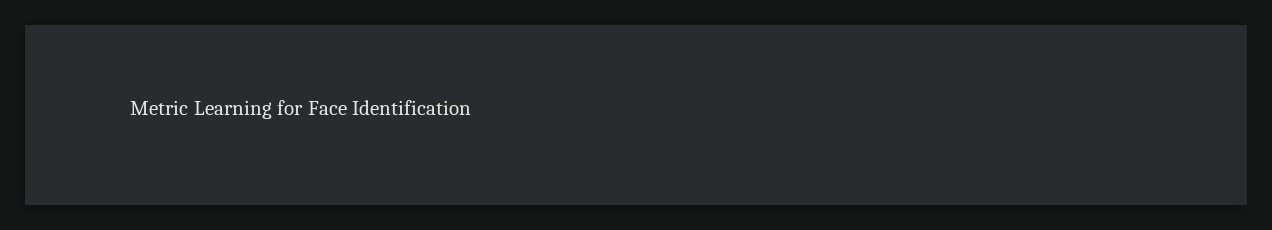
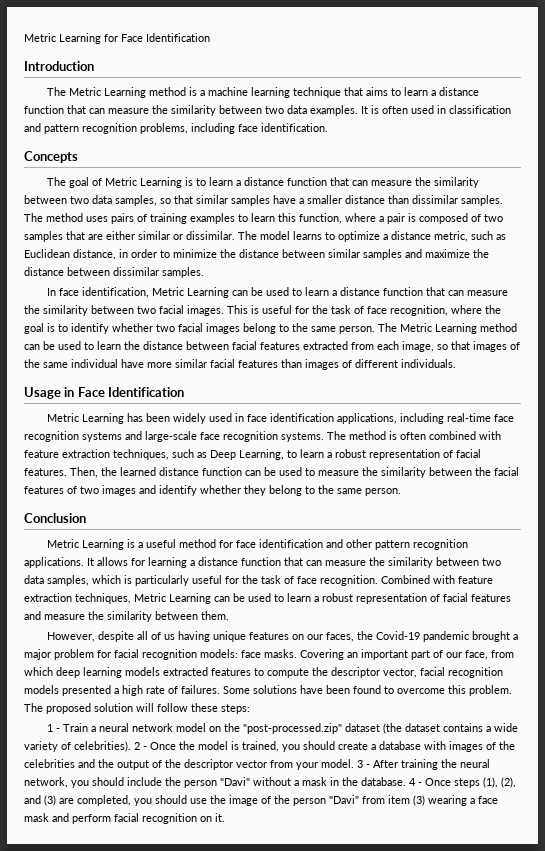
(472, 107) none -> [24,61,94,71] [46,87,479,98] [24,105,511,116] [24,123,328,134] [24,151,78,163] [46,177,479,188] [24,195,503,206] [24,213,503,224] [24,231,506,242] [24,249,489,260] [24,267,204,278] [46,287,508,298] [24,305,501,316] [24,323,517,334] [24,341,520,352] [24,359,456,370] [24,387,185,399] [46,413,514,424] [24,431,501,442] [24,449,481,460] [24,467,519,478] [24,485,401,496] [24,513,86,523] [46,539,468,550] [24,557,501,568] [24,575,493,586] [24,593,511,604] [24,611,229,622] [46,631,518,642] [24,649,514,660] [24,667,503,678] [24,685,512,696] [24,703,250,714] [46,723,518,734] [24,741,515,752] [24,759,490,770] [24,777,516,788] [24,795,498,806] [24,813,225,824] // Introduction // The Metric Learning method is a machine learning technique that aims to learn a distance function that can measure the similarity between two data examples. It is often used in classification and pattern recognition problems, including face identification. // Concepts // The goal of Metric Learning is to learn a distance function that can measure the similarity between two data samples, so that similar samples have a smaller distance than dissimilar samples. The method uses pairs of training examples to learn this function, where a pair is composed of two samples that are either similar or dissimilar. The model learns to optimize a distance metric, such as Euclidean distance, in order to minimize the distance between similar samples and maximize the distance between dissimilar samples. // In face identification, Metric Learning can be used to learn a distance function that can measure the similarity between two facial images. This is useful for the task of face recognition, where the goal is to identify whether two facial images belong to the same person. The Metric Learning method can be used to learn the distance between facial features extracted from each image, so that images of the same individual have more similar facial features than images of different individuals. // Usage in Face Identification // Metric Learning has been widely used in face identification applications, including real-time face recognition systems and large-scale face recognition systems. The method is often combined with feature extraction techniques, such as Deep Learning, to learn a robust representation of facial features. Then, the learned distance function can be used to measure the similarity between the facial features of two images and identify whether they belong to the same person. // Conclusion // Metric Learning is a useful method for face identification and other pattern recognition applications. It allows for learning a distance function that can measure the similarity between two data samples, which is particularly useful for the task of face recognition. Combined with feature extraction techniques, Metric Learning can be used to learn a robust representation of facial features and measure the similarity between them. // However, despite all of us having unique features on our faces, the Covid-19 pandemic brought a major problem for facial recognition models: face masks. Covering an important part of our face, from which deep learning models extracted features to compute the descriptor vector, facial recognition models presented a high rate of failures. Some solutions have been found to overcome this problem. The proposed solution will follow these steps: // 1 - Train a neural network model on the "post-processed.zip" dataset (the dataset contains a wide variety of celebrities). 2 - Once the model is trained, you should create a database with images of the celebrities and the output of the descriptor vector from your model. 3 - After training the neural network, you should include the person "Davi" without a mask in the database. 4 - Once steps (1), (2), and (3) are completed, you should use the image of the person "Davi" from item (3) wearing a face mask and perform facial recognition on it.

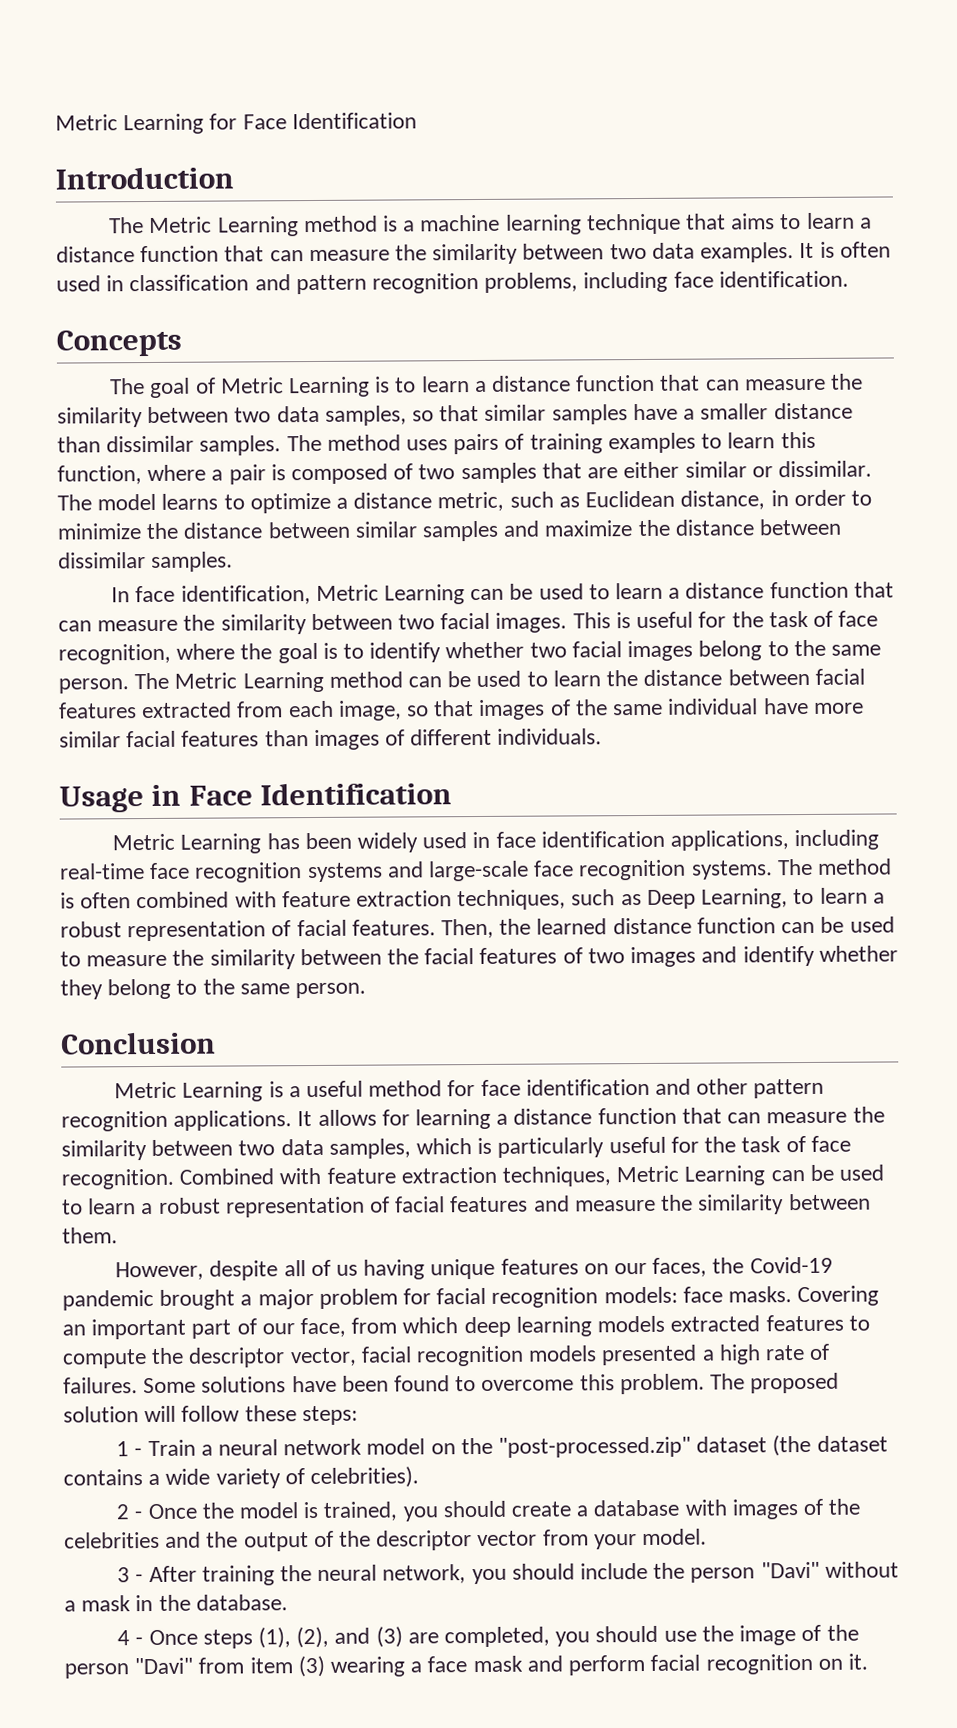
(131, 746) none -> (420, 1477) //
(354, 763) none -> (708, 1537) //
(406, 781) none -> (288, 1602) //

